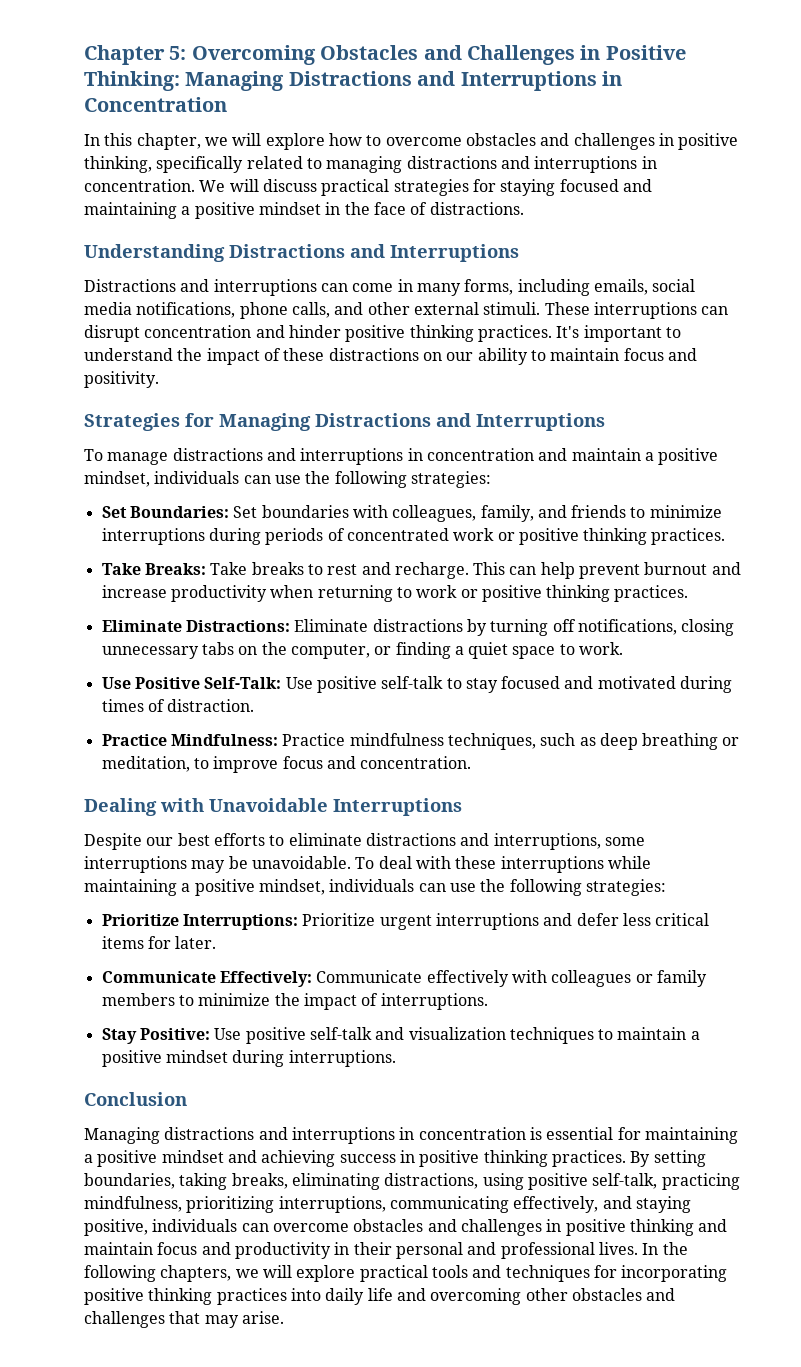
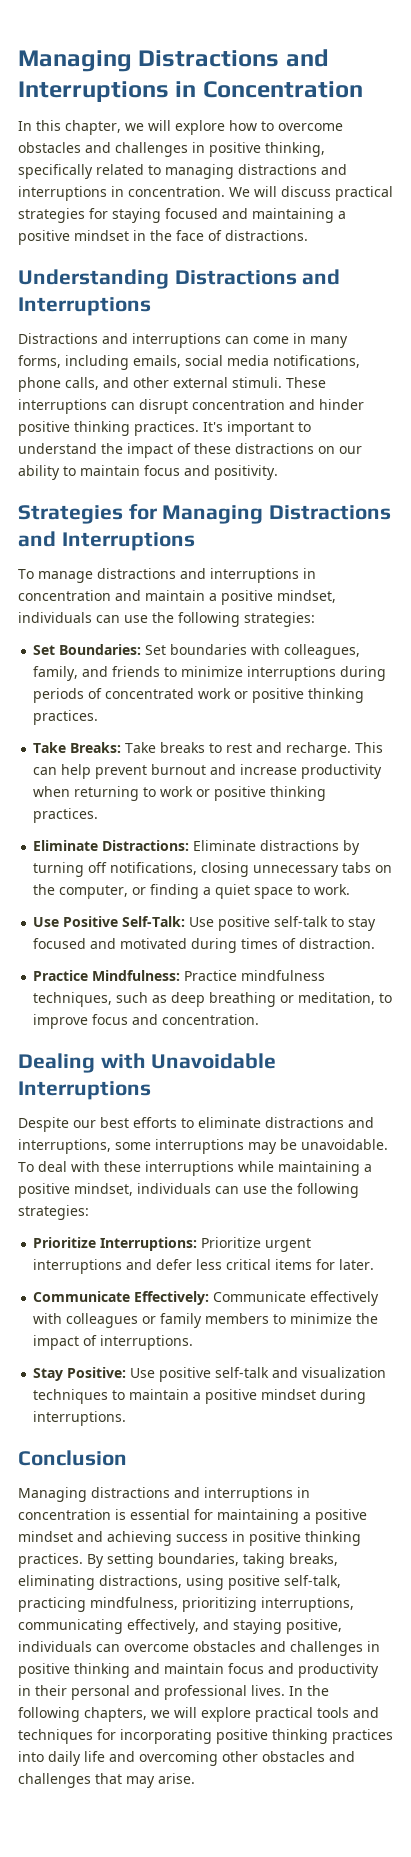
[84,45,686,65] [84,71,180,91] Chapter 5: Overcoming Obstacles and Challenges in Positive Thinking: -> (18, 61) none

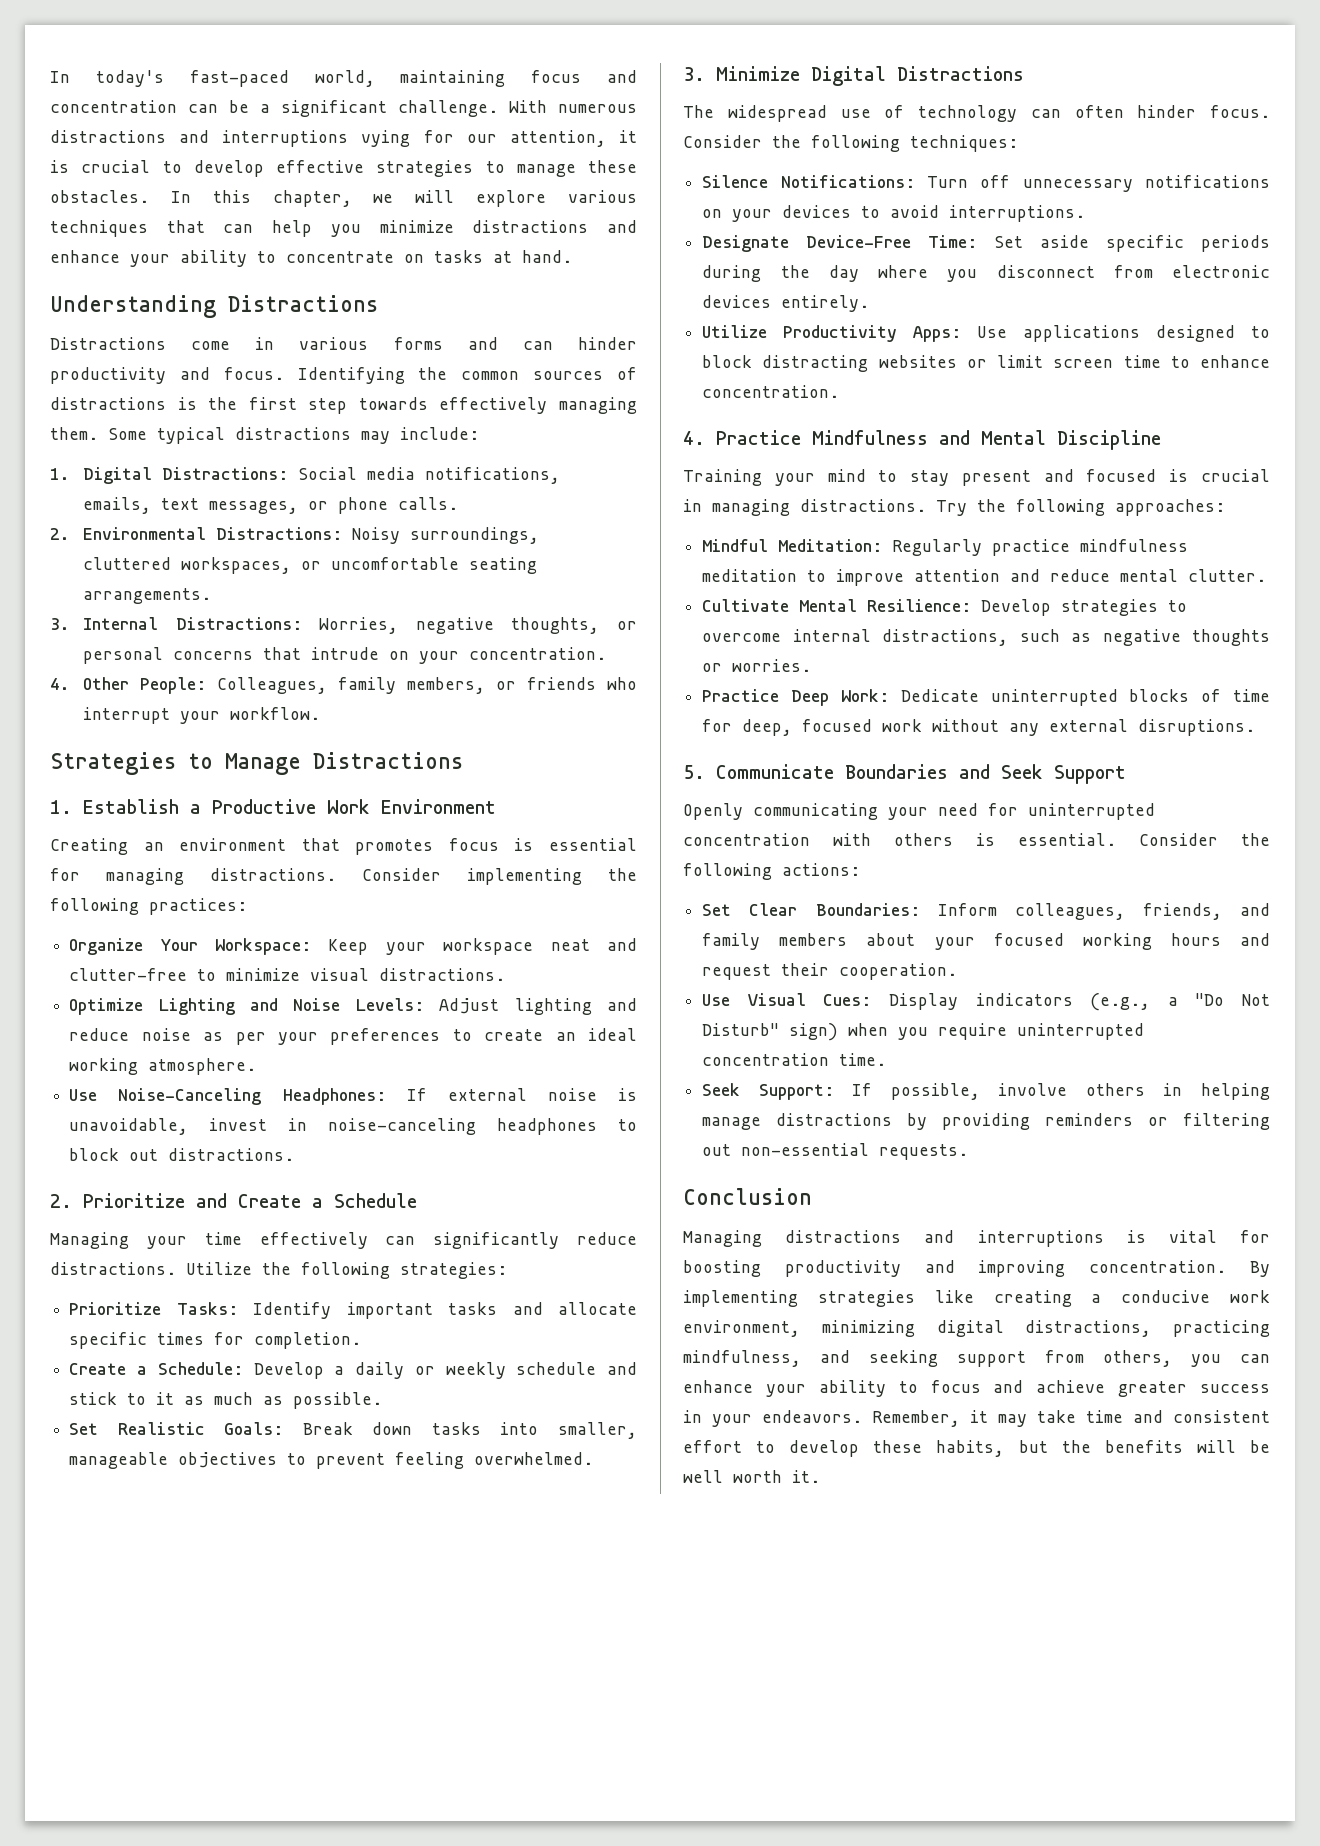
[18,49,329,72] [18,81,363,102] Managing Distractions and Interruptions in Concentration // -> [50,70,637,87] [50,100,637,117] [50,130,637,147] [50,160,637,177] [50,190,149,203] In today's fast-paced world, maintaining focus and concentration can be a significant challenge. With numerous distractions and interruptions vying for our attention, it is crucial to develop effective strategies to manage these obstacles.
[229,120,343,131] [18,142,325,157] [18,164,347,179] [18,186,393,201] [18,208,346,223] [18,230,308,245] how to overcome obstacles and challenges in positive thinking, specifically related to managing distractions and interruptions in concentration. We will discuss practical strategies for staying focused and maintaining a positive mindset in the face of distractions. -> [567,190,637,203] [50,220,637,237] [50,250,572,267] various techniques that can help you minimize distractions and enhance your ability to concentrate on tasks at hand.
[302,269,341,285] [18,297,151,316] [18,333,348,348] [18,355,360,370] [18,377,326,392] [18,399,364,414] [18,421,311,436] [18,443,362,458] [18,465,278,480] [18,504,392,524] [18,531,195,551] [18,568,316,583] [18,590,336,605] [18,612,315,627] [33,644,361,659] [33,666,387,681] [33,688,365,703] [33,710,99,725] [33,742,384,757] [33,764,383,779] [33,786,327,801] [33,808,99,823] [33,840,361,855] [33,862,393,877] [33,884,351,899] [33,916,377,931] [33,938,376,953] [33,970,326,981] [33,992,393,1007] [33,1014,260,1029] [18,1053,277,1073] [18,1081,151,1100] [18,1117,374,1132] [18,1139,388,1154] [18,1161,372,1176] [18,1183,359,1198] [18,1205,89,1220] [33,1237,312,1252] [33,1259,375,1274] [33,1291,380,1306] [33,1313,379,1328] [33,1335,194,1350] [33,1367,387,1382] [33,1389,367,1404] [33,1411,127,1426] and Interruptions // Distractions and interruptions can come in many forms, including emails, social media notifications, phone calls, and other external stimuli. These interruptions can disrupt concentration and hinder positive thinking practices. It's important to understand the impact of these distractions on our ability to maintain focus and positivity. // Strategies for Managing Distractions and Interruptions // To manage distractions and interruptions in concentration and maintain a positive mindset, individuals can use the following strategies: // Set Boundaries: Set boundaries with colleagues, family, and friends to minimize interruptions during periods of concentrated work or positive thinking practices. // Take Breaks: Take breaks to rest and recharge. This can help prevent burnout and increase productivity when returning to work or positive thinking practices. // Eliminate Distractions: Eliminate distractions by turning off notifications, closing unnecessary tabs on the computer, or finding a quiet space to work. // Use Positive Self-Talk: Use positive self-talk to stay focused and motivated during times of distraction. // Practice Mindfulness: Practice mindfulness techniques, such as deep breathing or meditation, to improve focus and concentration. // Dealing with Unavoidable Interruptions // Despite our best efforts to eliminate distractions and interruptions, some interruptions may be unavoidable. To deal with these interruptions while maintaining a positive mindset, individuals can use the following strategies: // Prioritize Interruptions: Prioritize urgent interruptions and defer less critical items for later. // Communicate Effectively: Communicate effectively with colleagues or family members to minimize the impact of interruptions. // Stay Positive: Use positive self-talk and visualization techniques to maintain a positive mindset during interruptions. -> [50,337,638,350] [50,367,637,384] [50,397,637,414] [50,427,479,444] [50,467,561,484] [83,497,459,514] [50,527,540,544] [83,557,538,574] [83,588,212,604] [50,617,637,634] [83,647,607,664] [50,677,637,694] [83,707,321,724] [50,752,463,775] [50,799,496,814] [50,838,637,855] [50,868,637,885] [50,898,247,915] [69,938,637,955] [69,968,506,981] [69,998,637,1015] [69,1028,637,1045] [69,1058,257,1075] [69,1088,637,1105] [69,1118,637,1135] [69,1148,295,1161] [50,1193,417,1208] [50,1232,637,1249] [50,1262,507,1279] [69,1302,637,1319] [69,1332,362,1349] [69,1362,637,1379] [69,1392,383,1409] [69,1422,637,1439] [69,1452,594,1469] [683,66,1024,86] [683,105,1270,122] [683,135,1018,152] [702,175,1270,192] [702,205,1086,222] [702,235,1270,252] [702,265,1270,282] [702,295,870,312] [702,325,1270,342] [702,355,1270,372] [702,385,840,398] [683,430,1161,450] [683,469,1270,486] [683,499,1225,516] [702,539,1189,556] [702,569,1267,586] [702,599,1188,616] [702,629,1270,646] [702,659,812,672] [702,689,1270,706] [702,719,1256,736] [683,764,1126,784] [683,803,1155,820] [683,833,1270,846] [683,863,860,880] [702,903,1270,920] [702,933,1270,950] [702,963,958,980] [702,993,1270,1011] [702,1023,1145,1041] [702,1053,887,1066] [702,1083,1270,1100] [702,1113,1270,1130] [702,1143,969,1160] // Distractions come in various forms and can hinder productivity and focus. Identifying the common sources of distractions is the first step towards effectively managing them. Some typical distractions may include: // 1. Digital Distractions: Social media notifications, emails, text messages, or phone calls. // 2. Environmental Distractions: Noisy surroundings, cluttered workspaces, or uncomfortable seating arrangements. // 3. Internal Distractions: Worries, negative thoughts, or personal concerns that intrude on your concentration. // 4. Other People: Colleagues, family members, or friends who interrupt your workflow. // Strategies to Manage Distractions // 1. Establish a Productive Work Environment // Creating an environment that promotes focus is essential for managing distractions. Consider implementing the following practices: // Organize Your Workspace: Keep your workspace neat and clutter-free to minimize visual distractions. // Optimize Lighting and Noise Levels: Adjust lighting and reduce noise as per your preferences to create an ideal working atmosphere. // Use Noise-Canceling Headphones: If external noise is unavoidable, invest in noise-canceling headphones to block out distractions. // 2. Prioritize and Create a Schedule // Managing your time effectively can significantly reduce distractions. Utilize the following strategies: // Prioritize Tasks: Identify important tasks and allocate specific times for completion. // Create a Schedule: Develop a daily or weekly schedule and stick to it as much as possible. // Set Realistic Goals: Break down tasks into smaller, manageable objectives to prevent feeling overwhelmed. // 3. Minimize Digital Distractions // The widespread use of technology can often hinder focus. Consider the following techniques: // Silence Notifications: Turn off unnecessary notifications on your devices to avoid interruptions. // Designate Device-Free Time: Set aside specific periods during the day where you disconnect from electronic devices entirely. // Utilize Productivity Apps: Use applications designed to block distracting websites or limit screen time to enhance concentration. // 4. Practice Mindfulness and Mental Discipline // Training your mind to stay present and focused is crucial in managing distractions. Try the following approaches: // Mindful Meditation: Regularly practice mindfulness meditation to improve attention and reduce mental clutter. // Cultivate Mental Resilience: Develop strategies to overcome internal distractions, such as negative thoughts or worries. // Practice Deep Work: Dedicate uninterrupted blocks of time for deep, focused work without any external disruptions. // 5. Communicate Boundaries and Seek Support // Openly communicating your need for uninterrupted concentration with others is essential. Consider the following actions: // Set Clear Boundaries: Inform colleagues, friends, and family members about your focused working hours and request their cooperation. // Use Visual Cues: Display indicators (e.g., a "Do Not Disturb" sign) when you require uninterrupted concentration time. // Seek Support: If possible, involve others in helping manage distractions by providing reminders or filtering out non-essential requests.
[297,1487,310,1498] [18,1509,367,1524] [18,1531,361,1546] [18,1553,338,1568] [18,1575,341,1590] [18,1597,354,1612] [18,1619,342,1634] [18,1641,380,1656] [18,1663,379,1678] [18,1685,329,1700] [18,1707,379,1722] [18,1729,393,1744] [18,1751,355,1766] [18,1773,195,1788] in concentration is essential for maintaining a positive mindset and achieving success in positive thinking practices. By setting boundaries, taking breaks, eliminating distractions, using positive self-talk, practicing mindfulness, prioritizing interruptions, communicating effectively, and staying positive, individuals can overcome obstacles and challenges in positive thinking and maintain focus and productivity in their personal and professional lives. In the following chapters, we will explore practical tools and techniques for incorporating positive thinking practices into daily life and overcoming other obstacles and challenges that may arise. -> [1126,1230,1270,1243] [683,1260,1270,1277] [683,1290,1270,1307] [683,1320,1270,1337] [683,1350,1270,1367] [683,1380,1270,1397] [683,1410,1270,1427] [683,1440,1270,1457] [683,1470,820,1483] is vital for boosting productivity and improving concentration. By implementing strategies like creating a conducive work environment, minimizing digital distractions, practicing mindfulness, and seeking support from others, you can enhance your ability to focus and achieve greater success in your endeavors. Remember, it may take time and consistent effort to develop these habits, but the benefits will be well worth it.

